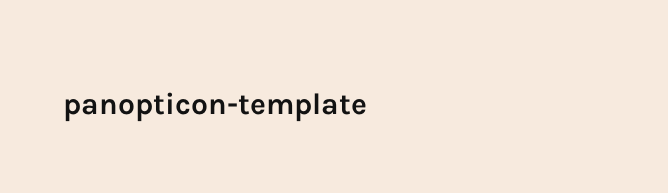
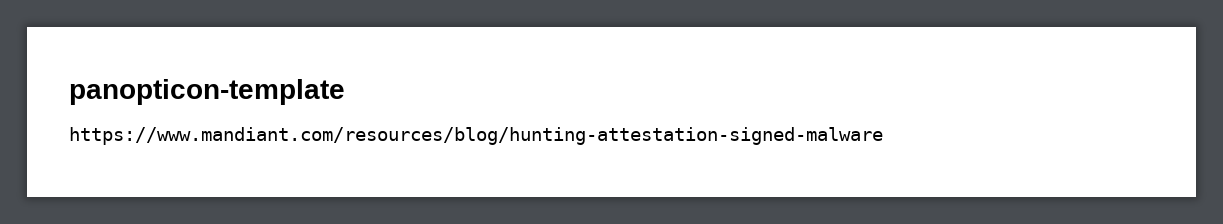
(367, 107) none -> [69,127,883,145] // https://www.mandiant.com/resources/blog/hunting-attestation-signed-malware

